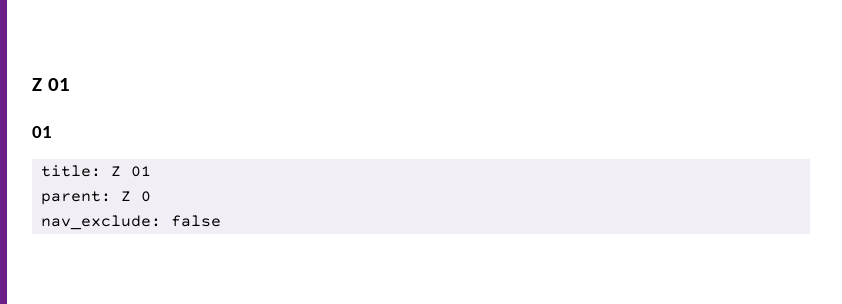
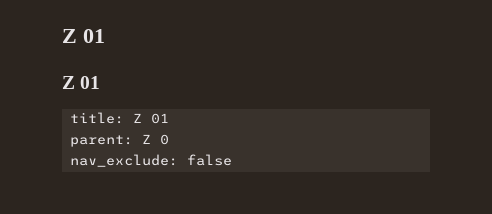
[32,78,70,91] Z 01 // -> [62,29,105,43] [62,76,75,89] Z 01 // Z

